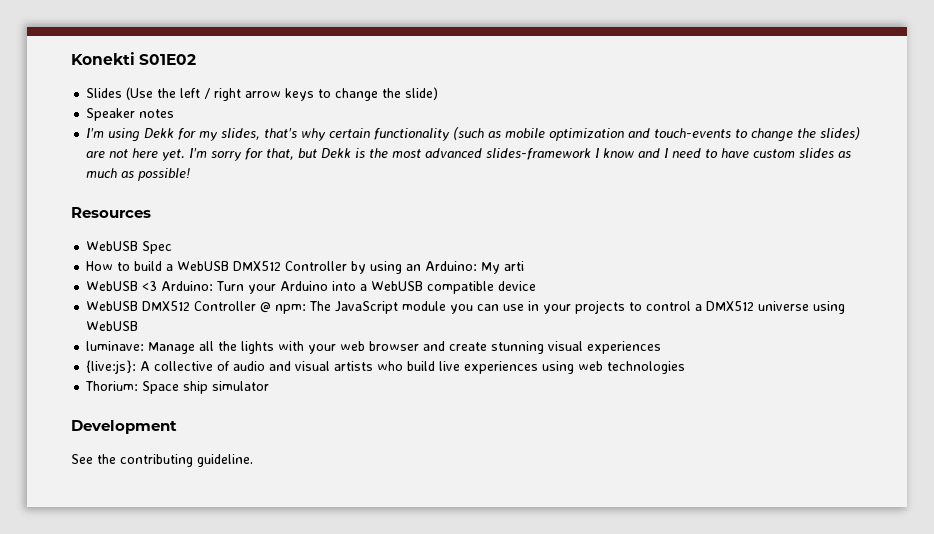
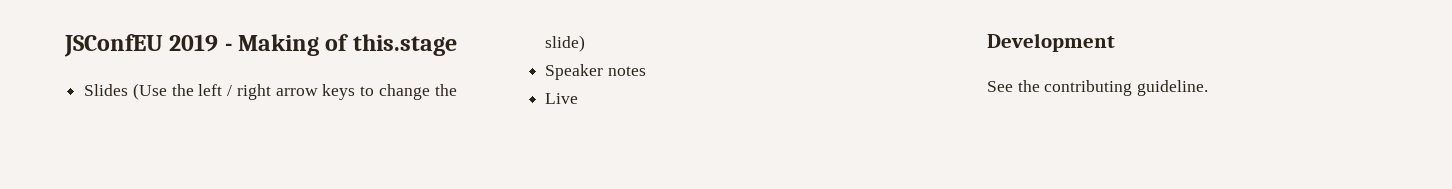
[71,52,197,65] Konekti S01E02 -> [64,34,457,57] JSConfEU 2019 - Making of this.stage
[86,127,861,142] [86,148,852,161] [86,168,191,181] [71,207,151,218] [86,241,173,254] [86,261,525,274] [86,281,537,294] [86,300,846,314] [86,321,139,331] [86,341,662,354] [86,360,686,374] [85,381,270,394] I'm using Dekk for my slides, that's why certain functionality (such as mobile optimization and touch-events to change the slides) are not here yet. I'm sorry for that, but Dekk is the most advanced slides-framework I know and I need to have custom slides as much as possible! // Resources // WebUSB Spec // How to build a WebUSB DMX512 Controller by using an Arduino: My arti // WebUSB <3 Arduino: Turn your Arduino into a WebUSB compatible device // WebUSB DMX512 Controller @ npm: The JavaScript module you can use in your projects to control a DMX512 universe using WebUSB // luminave: Manage all the lights with your web browser and create stunning visual experiences // {live:js}: A collective of audio and visual artists who build live experiences using web technologies // Thorium: Space ship simulator -> [545,93,579,104] Live

